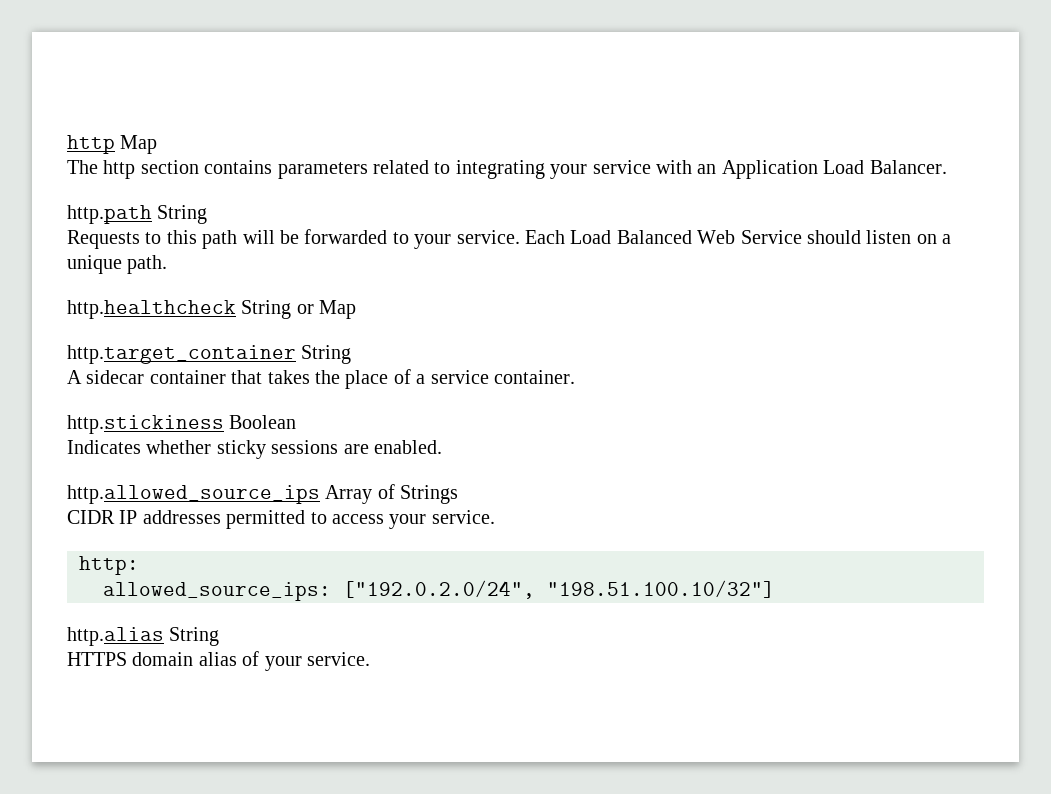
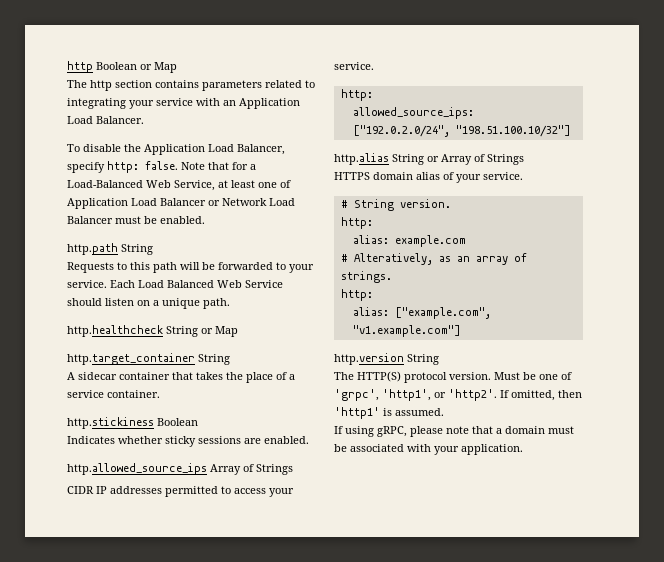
[67,135,115,154] http -> [67,61,152,73] http Boolean or
(947, 167) none -> [67,144,285,155] [67,161,256,173] [67,180,291,191] [67,198,295,209] [67,216,205,224] // To disable the Application Load Balancer, specify http: false. Note that for a Load-Balanced Web Service, at least one of Application Load Balancer or Network Load Balancer must be enabled.
(220, 636) none -> [427,154,524,165] or Array of Strings
(370, 659) none -> [340,199,451,211] [340,217,373,229] [352,235,466,247] [340,253,527,265] [340,271,392,283] [340,289,373,301] [352,307,491,319] [352,325,461,337] [334,353,439,365] [334,371,572,383] [334,389,582,401] [334,407,444,419] [334,426,574,437] [334,444,523,455] // # String version. // http: // alias: example.com // # Alteratively, as an array of strings. // http: // alias: ["example.com", "v1.example.com"] // http.version String // The HTTP(S) protocol version. Must be one of 'grpc', 'http1', or 'http2'. If omitted, then 'http1' is assumed. // If using gRPC, please note that a domain must be associated with your application.

